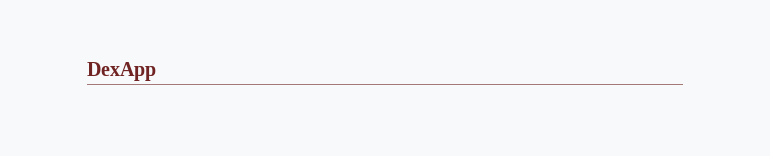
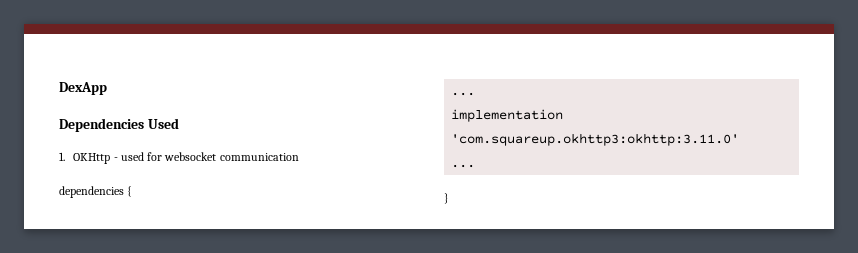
(156, 71) none -> [59,118,179,132] [59,152,299,164] [59,186,133,198] [451,92,476,96] [451,109,564,122] [451,133,740,146] [451,164,476,168] [444,193,449,204] // Dependencies Used // 1. OKHttp - used for websocket communication // dependencies { // ... // implementation 'com.squareup.okhttp3:okhttp:3.11.0' // ... // }

